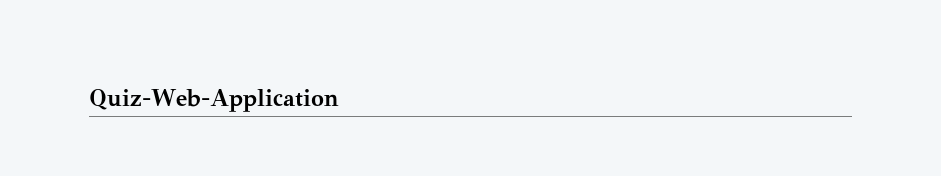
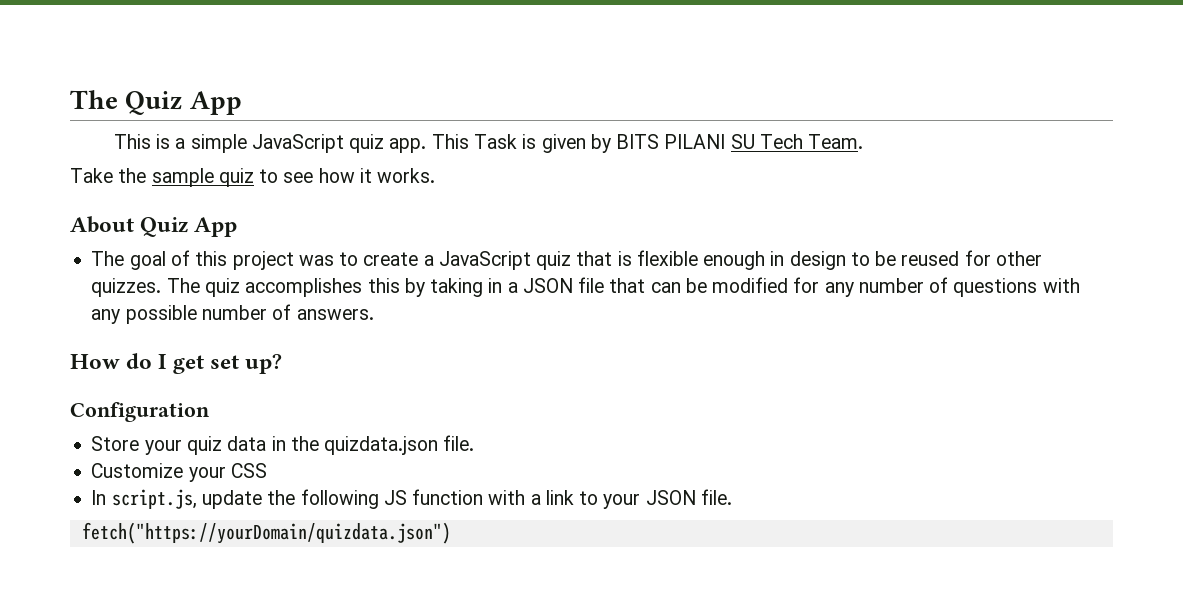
[89,89,339,112] Quiz-Web-Application -> [70,90,242,115] [113,134,864,153] [70,168,436,187] [70,216,238,237] [91,250,1043,270] [91,277,1080,297] [91,304,374,324] [70,353,283,374] [70,402,210,422] [91,435,475,455] [91,463,267,482] [91,489,732,509] [81,522,451,544] The Quiz App // This is a simple JavaScript quiz app. This Task is given by BITS PILANI SU Tech Team. // Take the sample quiz to see how it works. // About Quiz App // The goal of this project was to create a JavaScript quiz that is flexible enough in design to be reused for other quizzes. The quiz accomplishes this by taking in a JSON file that can be modified for any number of questions with any possible number of answers. // How do I get set up? // Configuration // Store your quiz data in the quizdata.json file. // Customize your CSS // In script.js, update the following JS function with a link to your JSON file. // fetch("https://yourDomain/quizdata.json")

